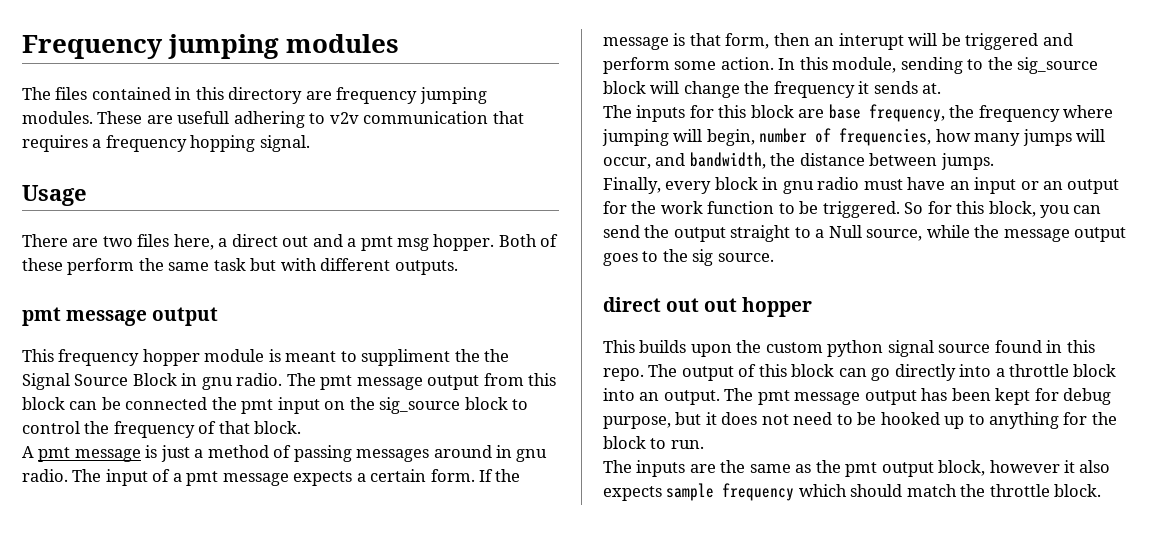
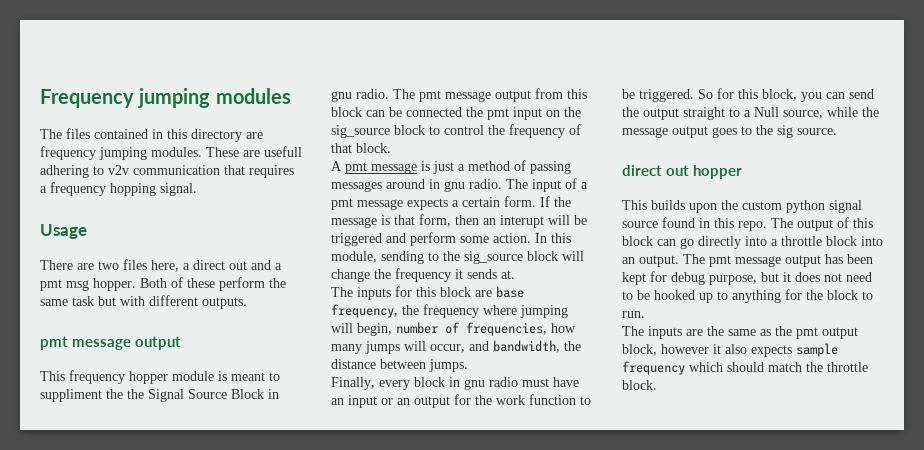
[704,298,738,312] out -> (689, 170) none

